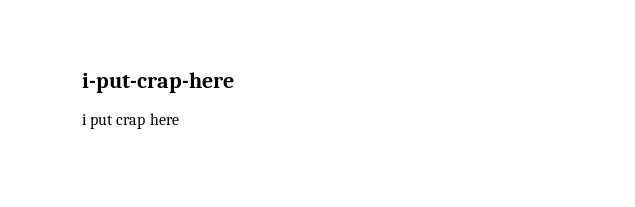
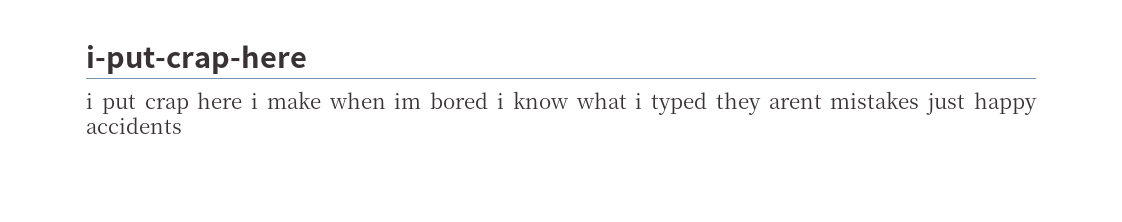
(179, 119) none -> [251,91,1038,115] [86,117,182,134] i make when im bored i know what i typed they arent mistakes just happy accidents

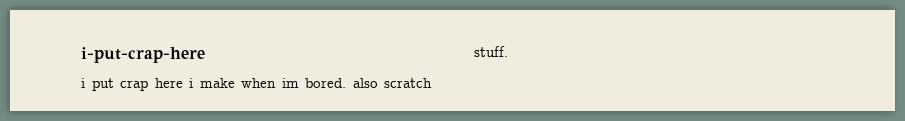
[430,91,1038,115] [86,117,182,134] bored i know what i typed they arent mistakes just happy accidents -> [305,78,432,88] [474,46,508,57] bored. also scratch stuff.

